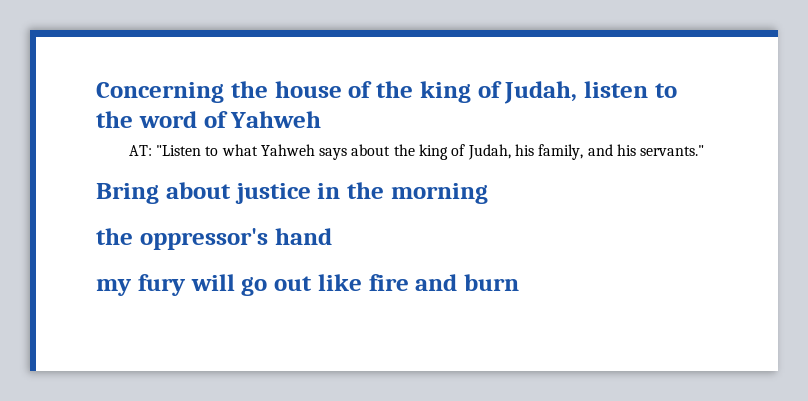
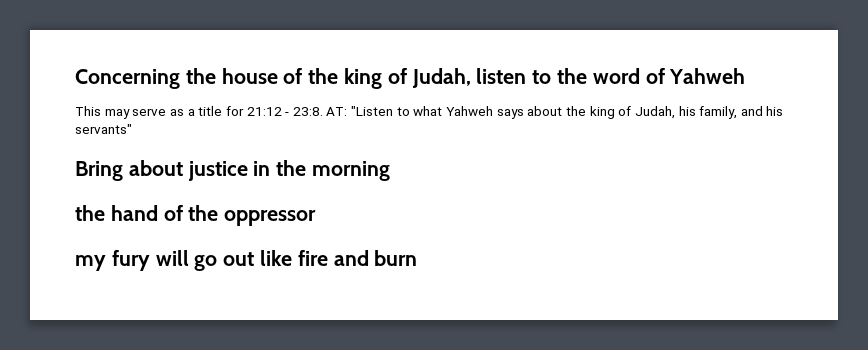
(322, 119) none -> [75,106,323,119] This may serve as a title for 21:12 - 23:8.
[640,145,705,156] servants." -> [75,124,132,134] servants"
[139,228,268,250] oppressor's -> (105, 213) none
(332, 236) none -> [163,205,317,226] of the oppressor

